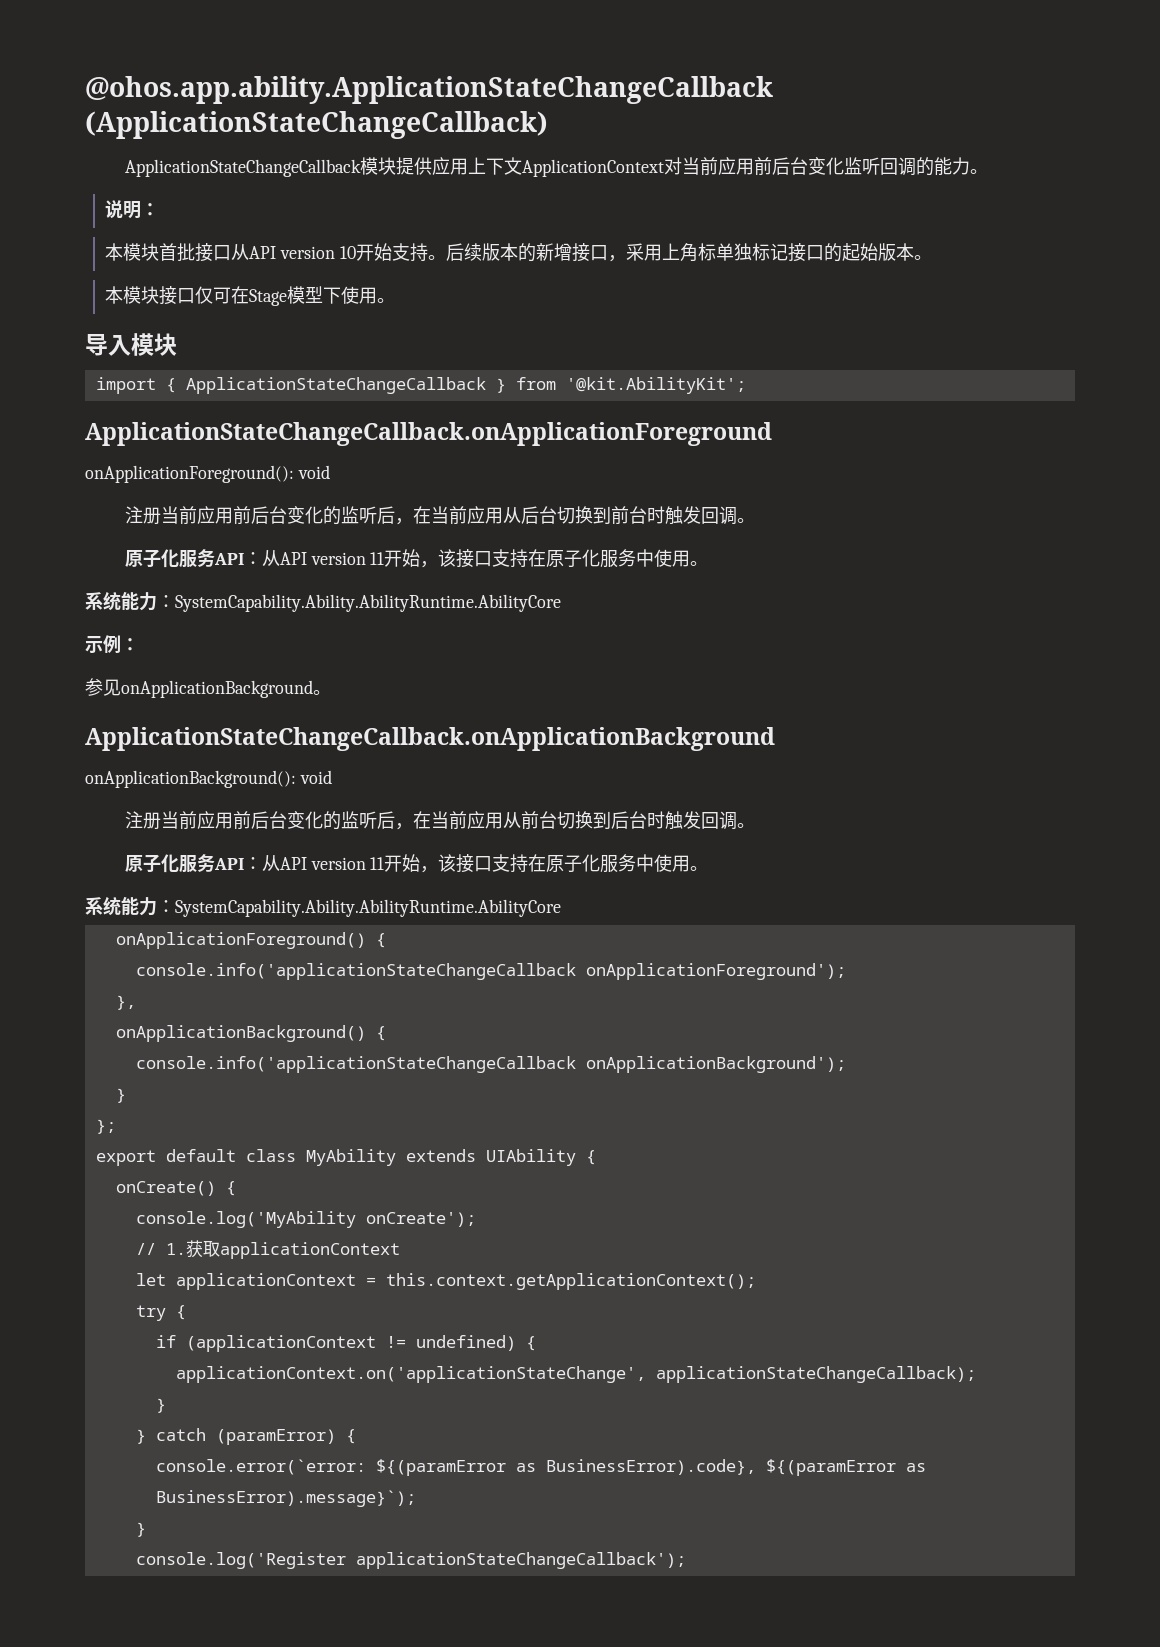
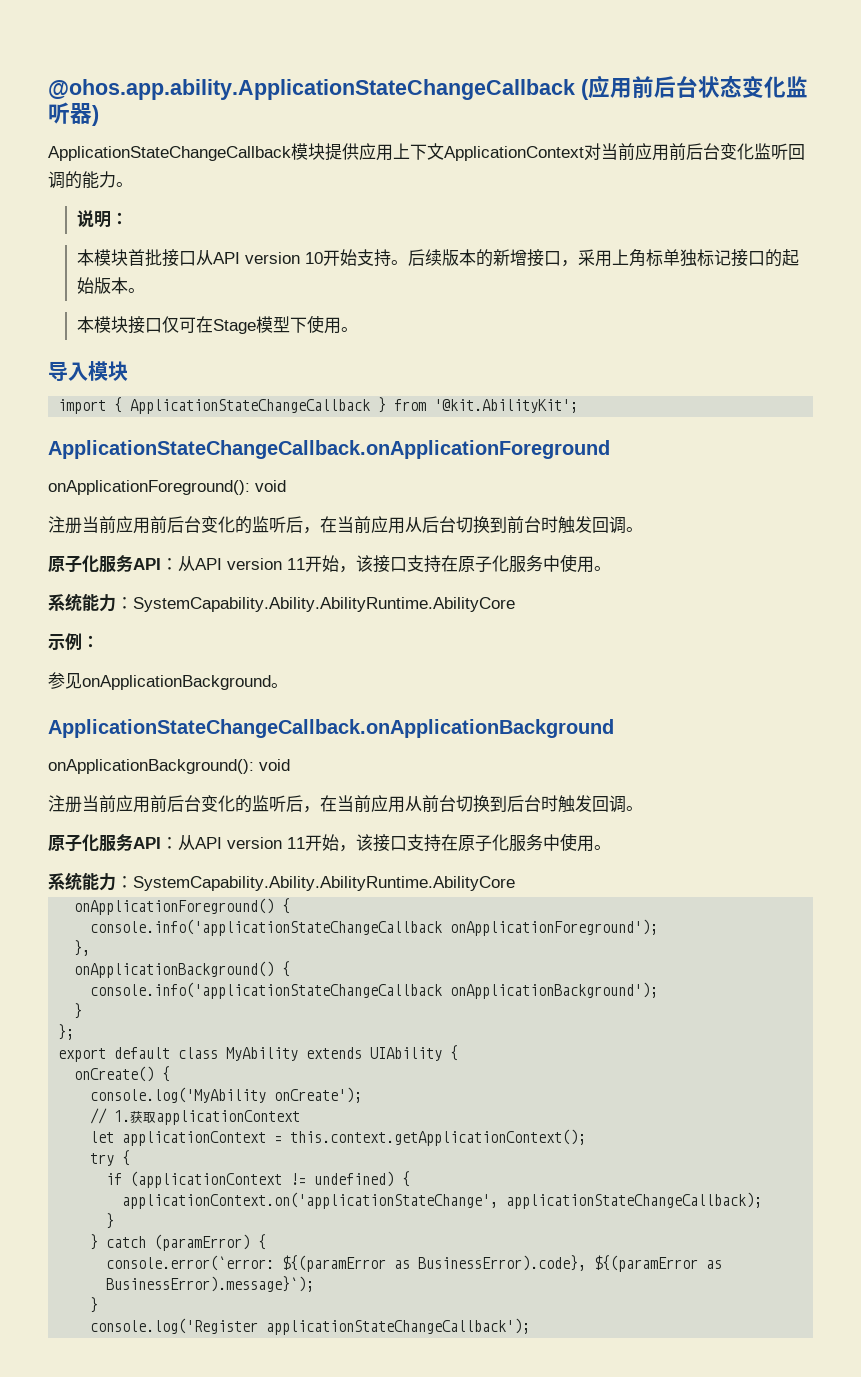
[85,111,548,139] (ApplicationStateChangeCallback) -> [581,75,808,100] [48,102,99,126] (应用前后台状态变化监听器)

